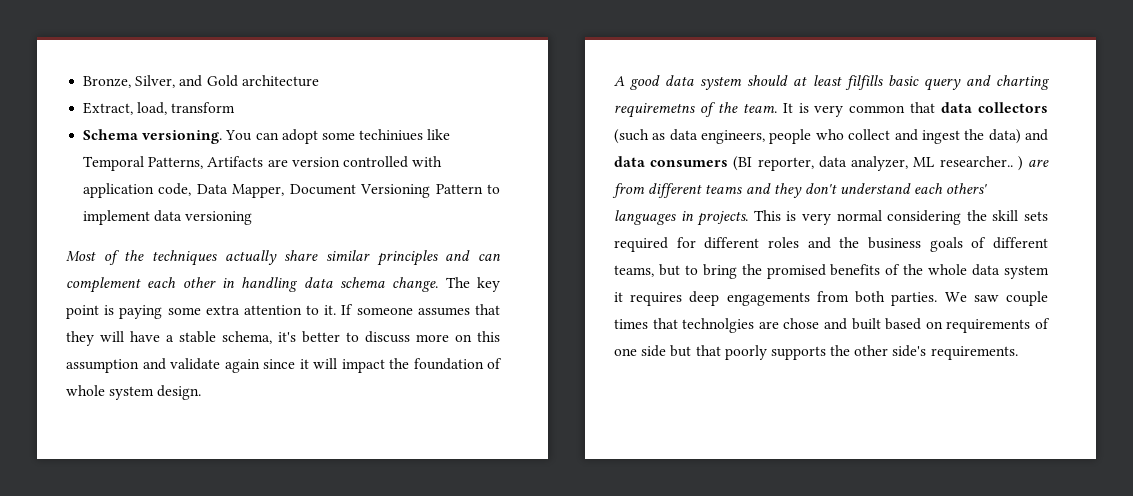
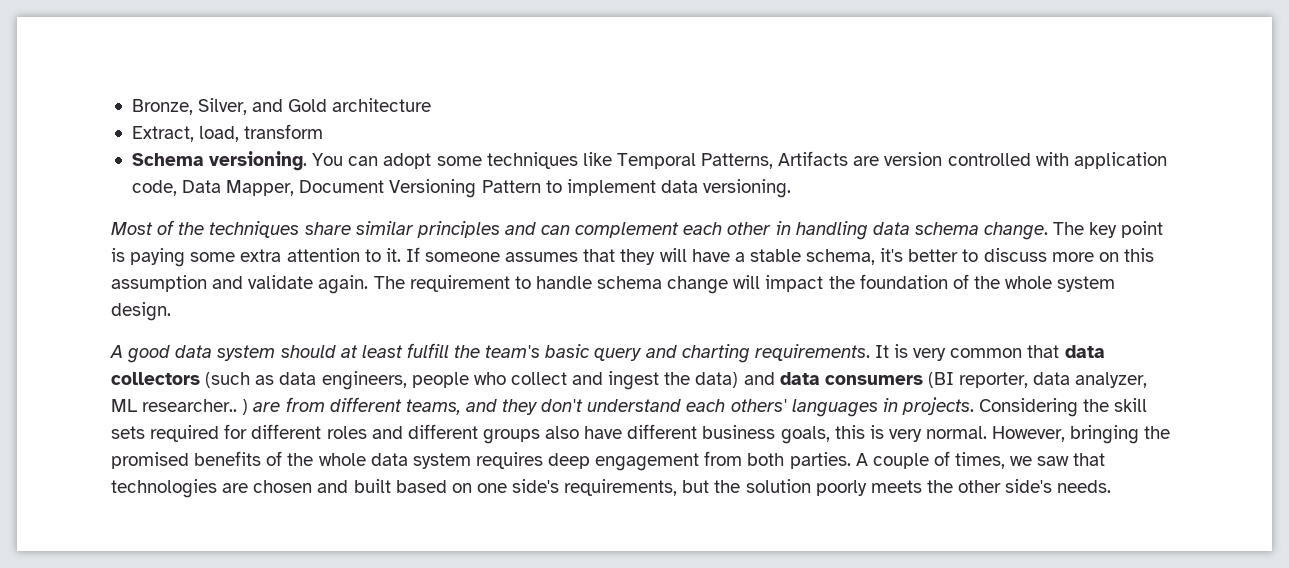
[359,129,424,141] techiniues -> [486,152,578,169] techniques
[185,211,253,225] versioning -> [703,179,792,198] versioning.
[224,250,277,265] actually -> (300, 229) none
[224,359,309,373] again since it -> [318,275,729,294] again. The requirement to handle schema change
(502, 363) none -> [973,276,1000,289] the
[844,75,883,90] filfills -> [406,343,541,358] fulfill the team's
[614,102,777,118] requiremetns of the team. -> [754,344,870,361] requirements.
[705,184,743,194] teams -> [405,399,461,415] teams,
[753,210,962,225] This is very normal considering -> [979,398,1079,417] Considering
[839,237,1048,252] [614,264,737,279] the business goals of different teams, but to bring -> [407,424,1140,444] different groups also have different business goals, this is very normal. However, bringing
[614,292,623,302] it -> (471, 461) none
[726,292,810,306] engagements -> [595,453,700,471] engagement
[944,291,1048,306] [614,318,1050,333] [614,345,826,360] We saw couple times that technolgies are chose and built based on requirements of one side but that poorly supports -> [855,451,1106,469] [111,479,922,498] A couple of times, we saw that technologies are chosen and built based on one side's requirements, but the solution poorly meets
[930,346,1018,360] requirements. -> [1057,480,1112,493] needs.

